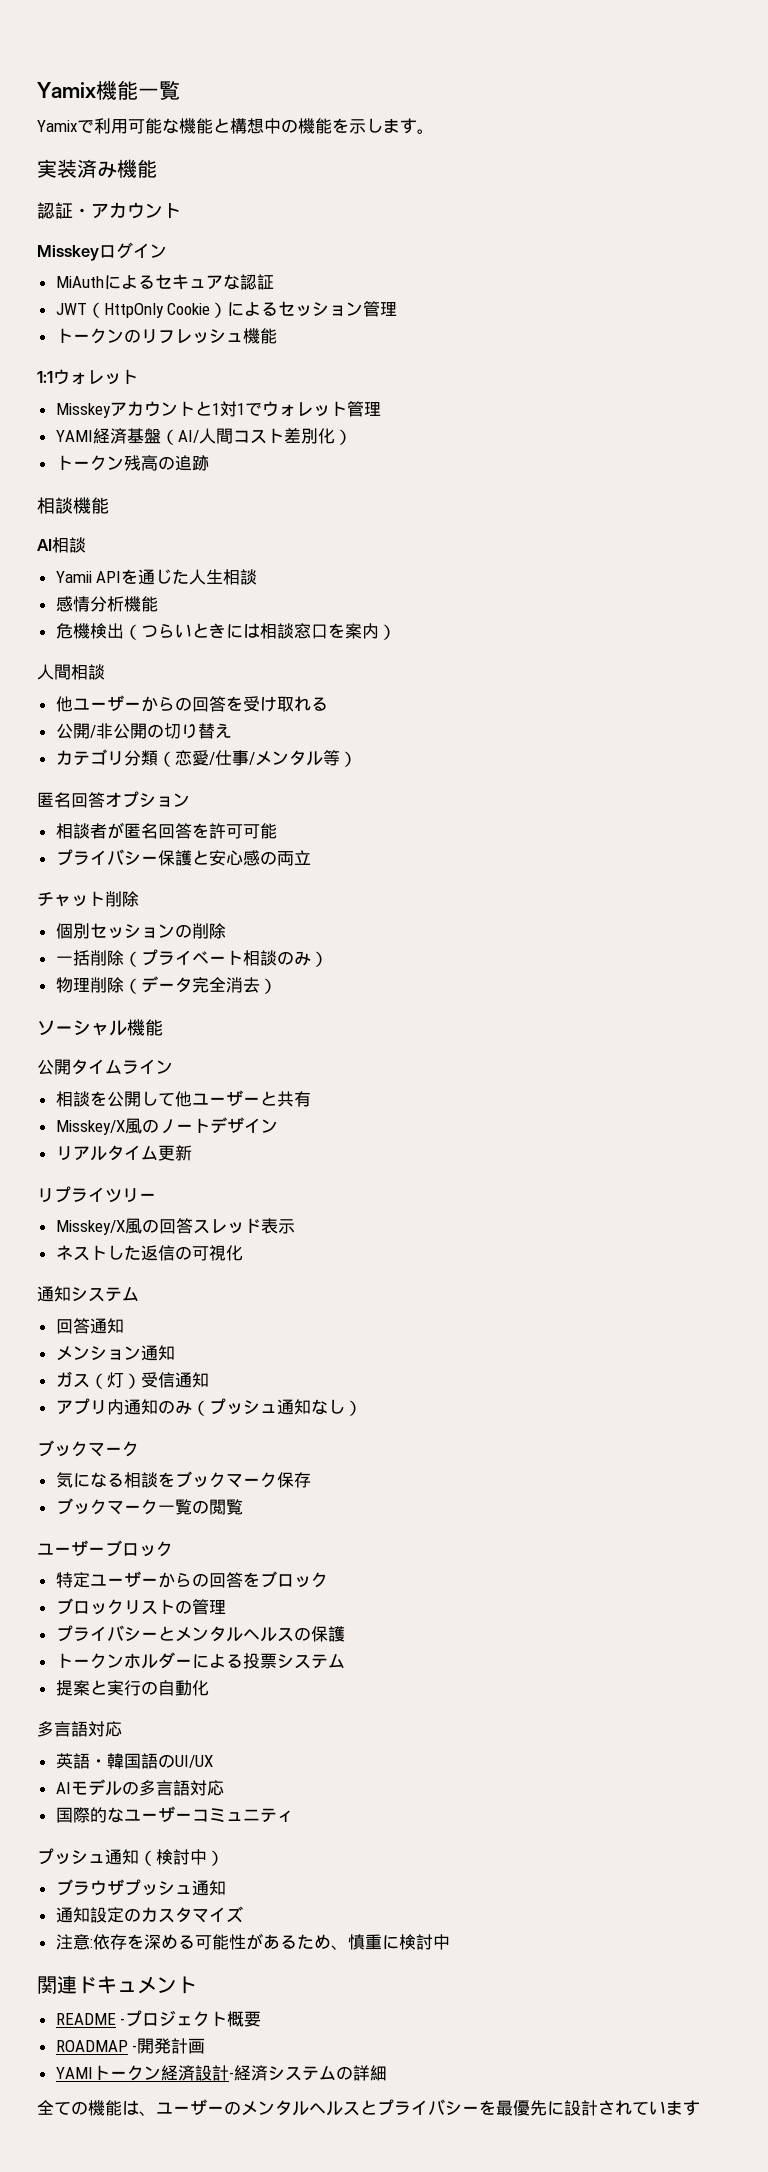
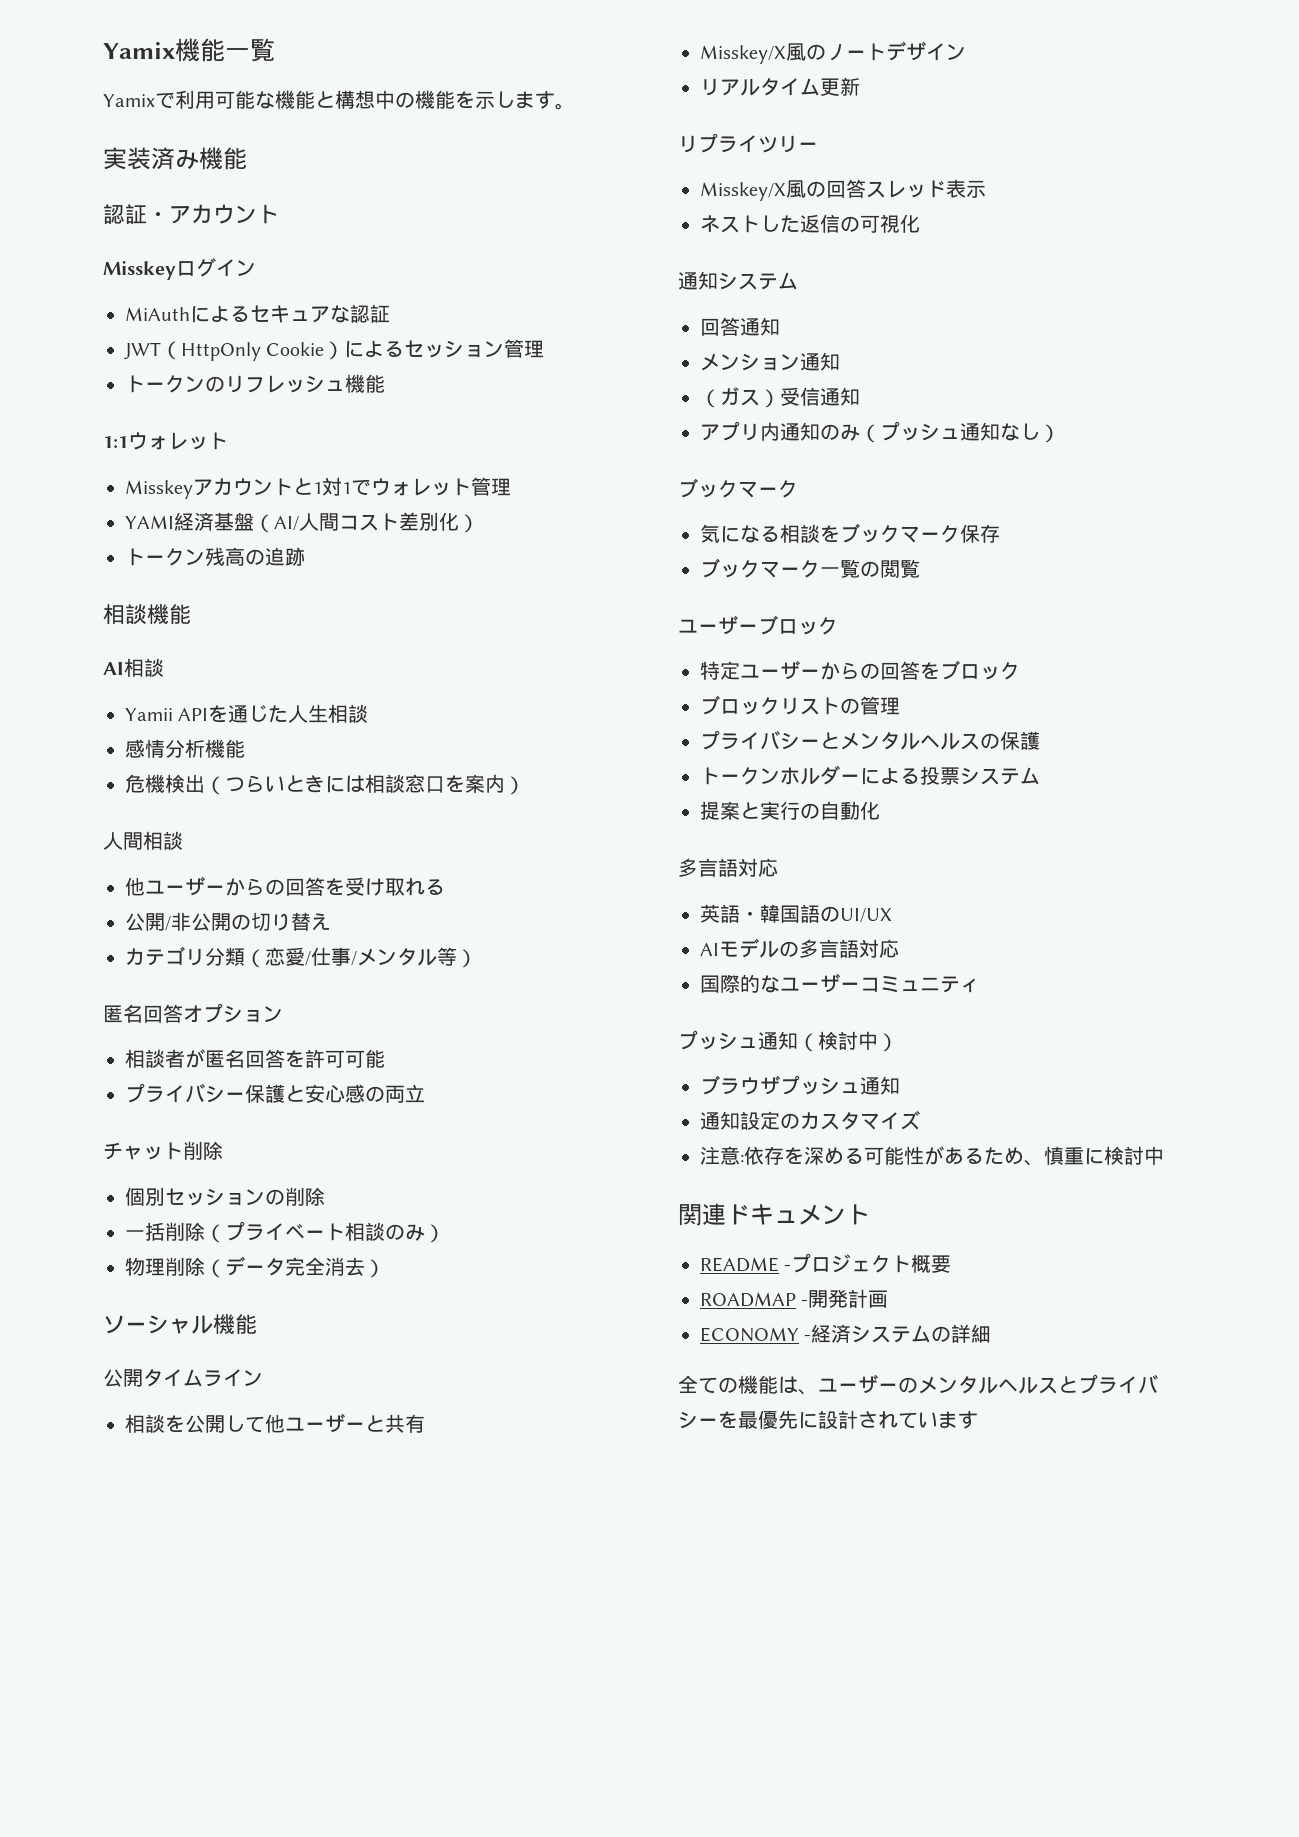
[55,1371,124,1389] ガス（灯 -> [700,387,760,408] （ガス
[55,2065,229,2081] YAMIトークン経済設計 -> [700,1327,799,1342] ECONOMY

